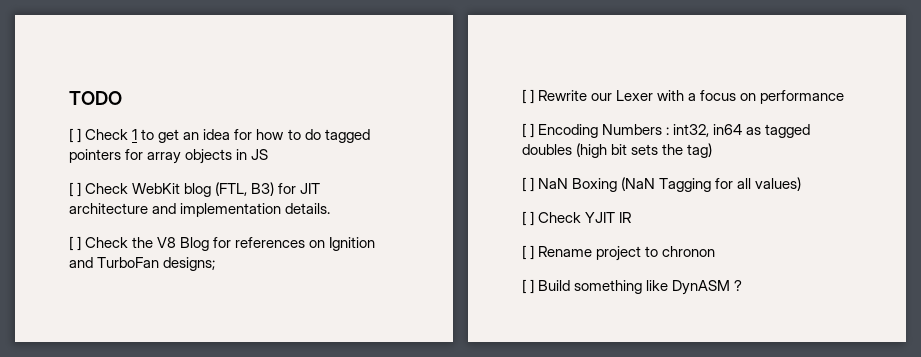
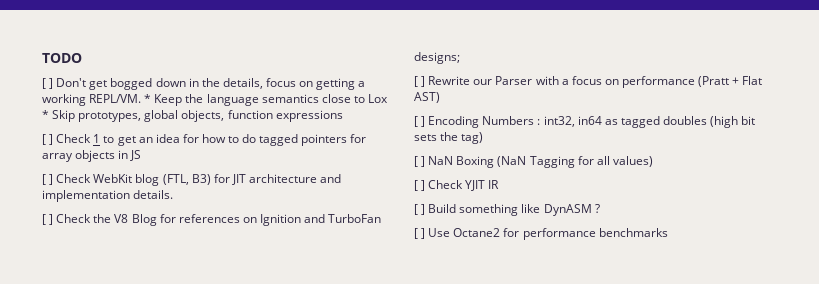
(122, 98) none -> [42,78,366,90] [42,94,388,106] [42,110,343,122] // [ ] Don't get bogged down in the details, focus on getting a working REPL/VM. * Keep the language semantics close to Lox * Skip prototypes, global objects, function expressions
[616,90,654,101] Lexer -> [495,76,533,85] Parser
(845, 97) none -> [698,76,763,87] [414,92,440,103] (Pratt + Flat AST)
[522,245,716,261] // [ ] Rename project to chronon -> (500, 184) none
(743, 285) none -> [414,228,668,240] // [ ] Use Octane2 for performance benchmarks

